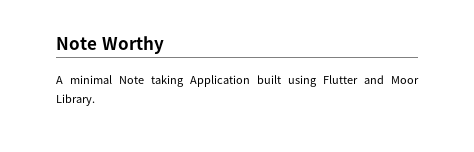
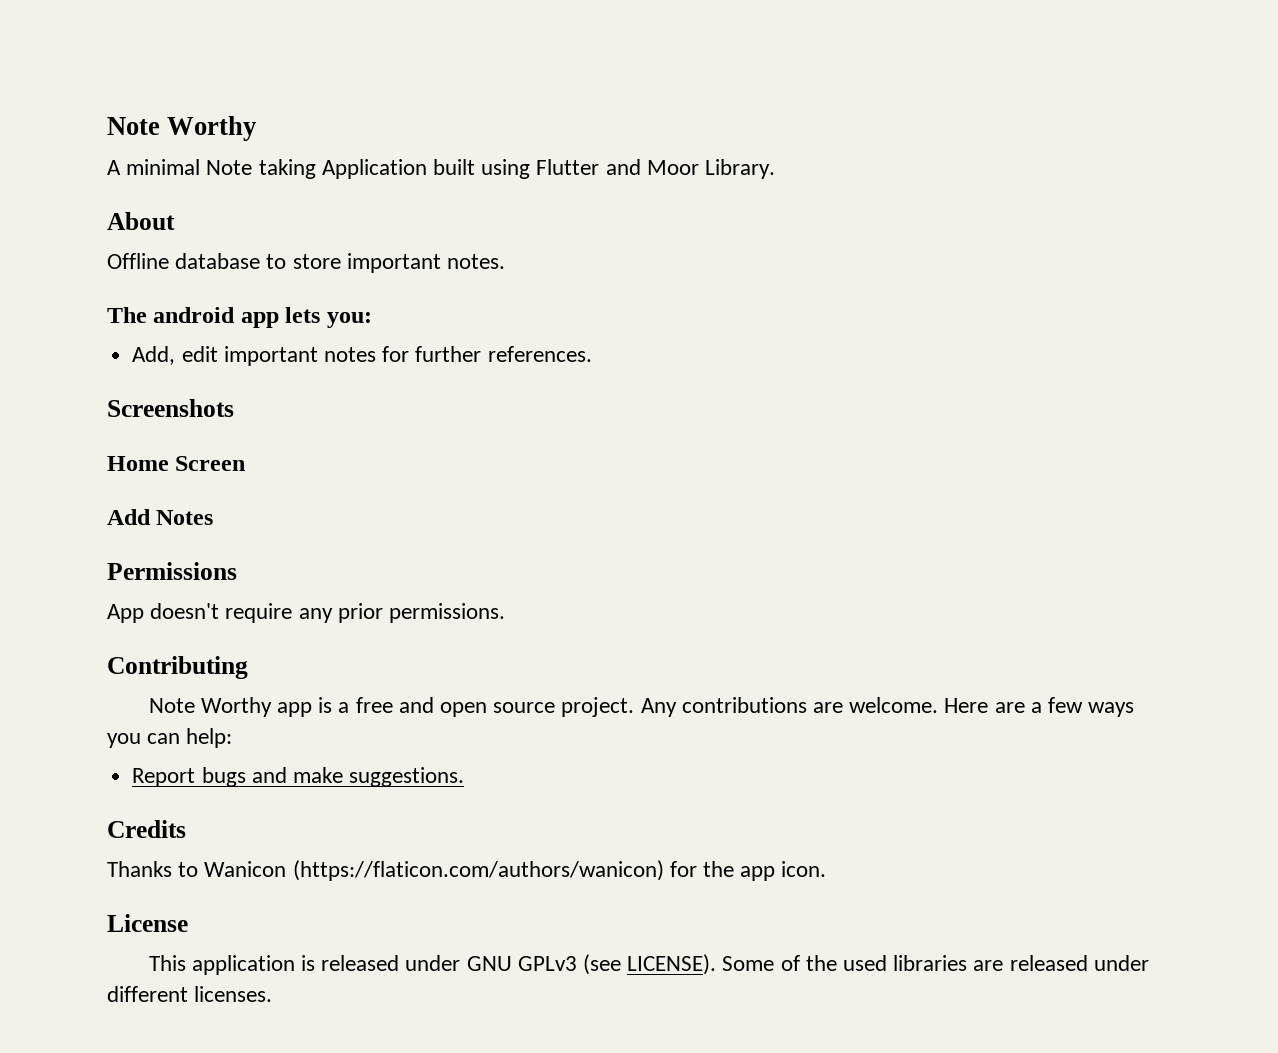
(95, 100) none -> [107,212,175,230] [107,253,506,273] [107,307,372,328] [132,346,592,366] [107,399,234,417] [107,456,246,471] [107,509,214,525] [107,562,237,580] [107,603,506,623] [107,656,248,679] [148,697,1135,717] [107,728,233,748] [132,767,465,787] [107,820,186,838] [107,860,827,881] [107,914,188,932] [148,954,1149,975] [107,986,273,1002] // About // Offline database to store important notes. // The android app lets you: // Add, edit important notes for further references. // Screenshots // Home Screen // Add Notes // Permissions // App doesn't require any prior permissions. // Contributing // Note Worthy app is a free and open source project. Any contributions are welcome. Here are a few ways you can help: // Report bugs and make suggestions. // Credits // Thanks to Wanicon (https://flaticon.com/authors/wanicon) for the app icon. // License // This application is released under GNU GPLv3 (see LICENSE). Some of the used libraries are released under different licenses.

